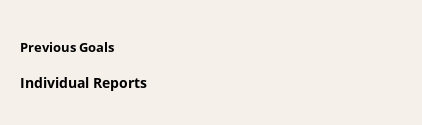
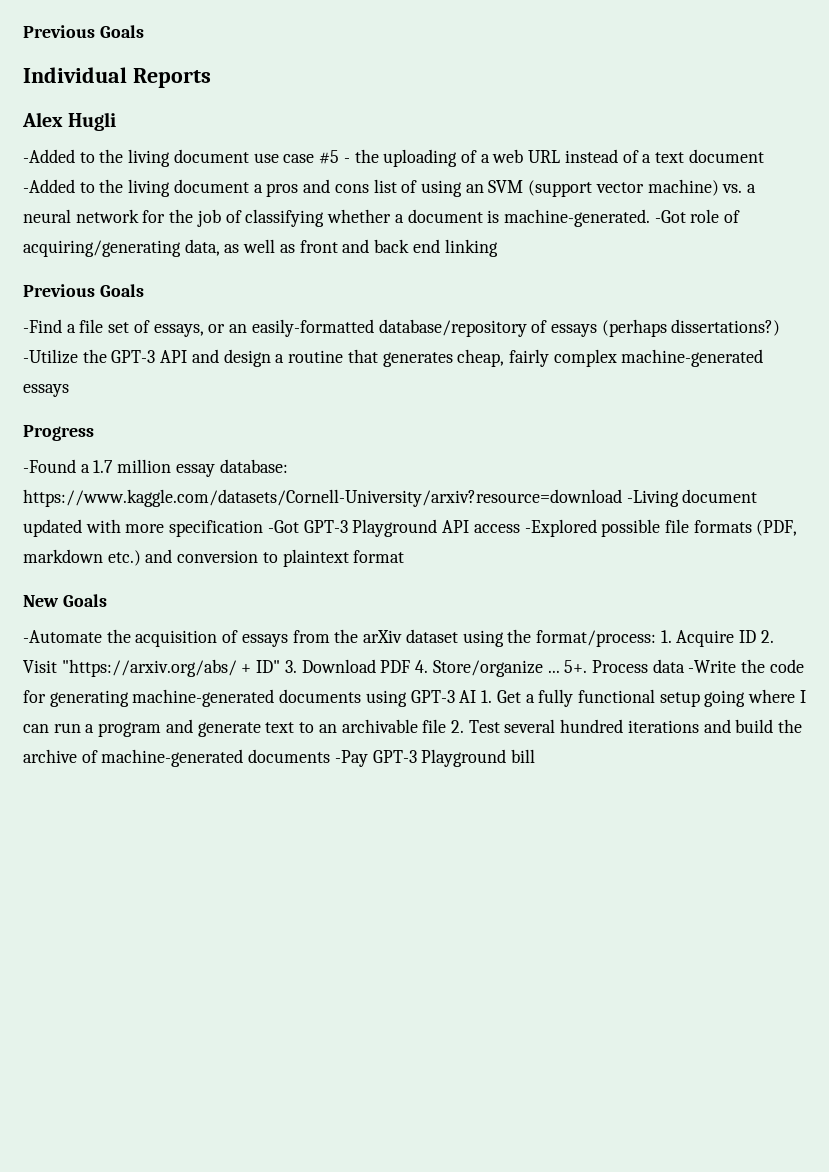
(147, 84) none -> [22,112,117,131] [23,149,764,167] [23,179,757,197] [23,209,741,227] [23,239,498,257] [23,284,144,297] [23,319,781,337] [23,349,764,367] [23,384,69,397] [23,425,94,441] [23,459,288,477] [23,489,758,507] [23,519,798,537] [23,549,405,567] [23,594,107,607] [23,629,774,647] [23,659,804,677] [23,689,806,707] [23,719,803,737] [23,749,536,767] // Alex Hugli // -Added to the living document use case #5 - the uploading of a web URL instead of a text document -Added to the living document a pros and cons list of using an SVM (support vector machine) vs. a neural network for the job of classifying whether a document is machine-generated. -Got role of acquiring/generating data, as well as front and back end linking // Previous Goals // -Find a file set of essays, or an easily-formatted database/repository of essays (perhaps dissertations?) -Utilize the GPT-3 API and design a routine that generates cheap, fairly complex machine-generated essays // Progress // -Found a 1.7 million essay database: https://www.kaggle.com/datasets/Cornell-University/arxiv?resource=download -Living document updated with more specification -Got GPT-3 Playground API access -Explored possible file formats (PDF, markdown etc.) and conversion to plaintext format // New Goals // -Automate the acquisition of essays from the arXiv dataset using the format/process: 1. Acquire ID 2. Visit "https://arxiv.org/abs/ + ID" 3. Download PDF 4. Store/organize ... 5+. Process data -Write the code for generating machine-generated documents using GPT-3 AI 1. Get a fully functional setup going where I can run a program and generate text to an archivable file 2. Test several hundred iterations and build the archive of machine-generated documents -Pay GPT-3 Playground bill

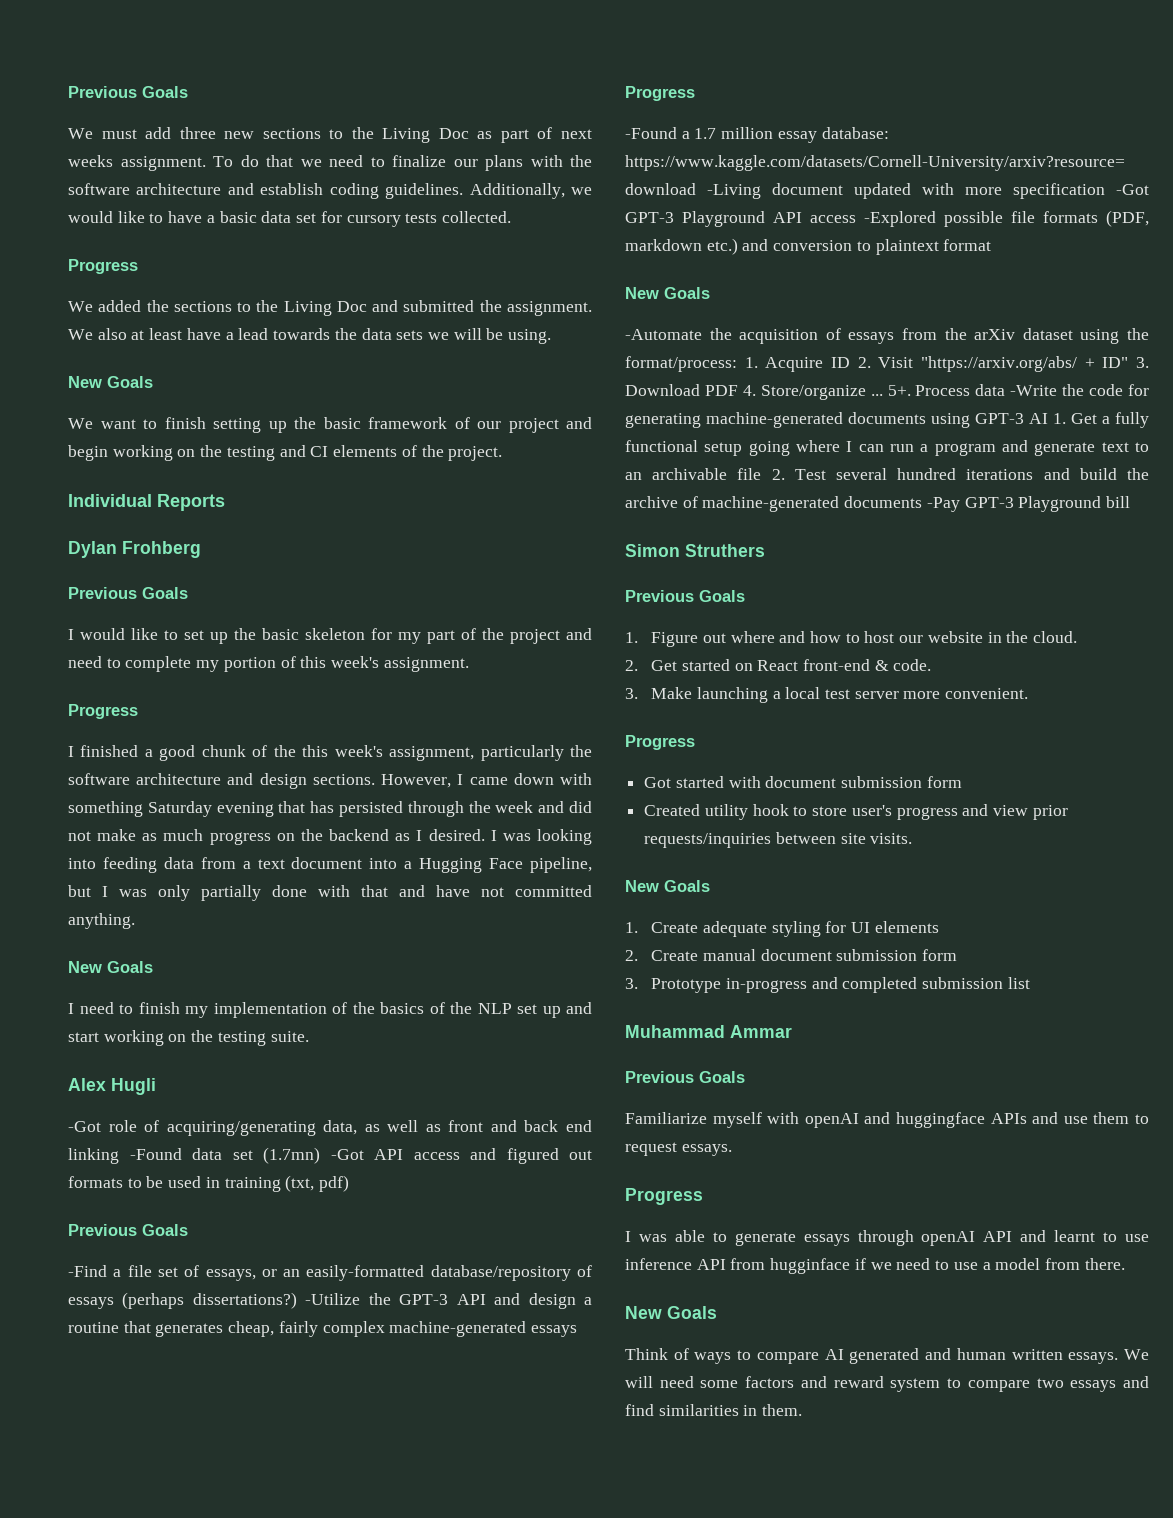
[23,25,144,38] [23,67,211,88] [22,112,117,131] [23,149,764,167] [23,179,757,197] [23,209,650,227] Previous Goals // Individual Reports // Alex Hugli // -Added to the living document use case #5 - the uploading of a web URL instead of a text document -Added to the living document a pros and cons list of using an SVM (support vector machine) vs. a neural network for the job of classifying whether a document is machine-generated. -> [68,86,188,98] [68,127,592,143] [68,155,592,171] [68,183,593,199] [68,211,511,227] [68,259,138,274] [68,300,592,316] [68,328,552,344] [68,376,153,388] [68,417,592,433] [68,445,503,461] [68,494,225,511] [68,541,201,558] [68,587,188,599] [68,628,592,644] [68,656,469,672] [68,704,138,719] [68,745,592,761] [68,773,592,789] [68,801,593,817] [68,829,592,845] [68,857,593,873] [68,885,592,901] [68,913,135,929] [68,961,153,973] [68,1002,592,1018] [68,1030,309,1046] [68,1078,156,1095] Previous Goals // We must add three new sections to the Living Doc as part of next weeks assignment. To do that we need to finalize our plans with the software architecture and establish coding guidelines. Additionally, we would like to have a basic data set for cursory tests collected. // Progress // We added the sections to the Living Doc and submitted the assignment. We also at least have a lead towards the data sets we will be using. // New Goals // We want to finish setting up the basic framework of our project and begin working on the testing and CI elements of the project. // Individual Reports // Dylan Frohberg // Previous Goals // I would like to set up the basic skeleton for my part of the project and need to complete my portion of this week's assignment. // Progress // I finished a good chunk of the this week's assignment, particularly the software architecture and design sections. However, I came down with something Saturday evening that has persisted through the week and did not make as much progress on the backend as I desired. I was looking into feeding data from a text document into a Hugging Face pipeline, but I was only partially done with that and have not committed anything. // New Goals // I need to finish my implementation of the basics of the NLP set up and start working on the testing suite. // Alex Hugli //
(498, 248) none -> [129,1147,592,1164] [68,1175,350,1192] -Found data set (1.7mn) -Got API access and figured out formats to be used in training (txt, pdf)
(536, 756) none -> [625,544,765,557] [625,590,745,602] [625,631,1078,647] [625,659,932,671] [625,687,1029,703] [625,735,695,750] [644,776,962,788] [644,804,1068,820] [644,832,913,848] [625,880,710,892] [625,921,939,937] [625,949,957,961] [625,977,1030,993] [625,1025,792,1038] [625,1071,745,1083] [625,1112,1149,1128] [625,1142,732,1156] [625,1188,703,1205] [625,1230,1149,1246] [625,1258,1125,1274] [625,1306,717,1319] [625,1348,1149,1364] [625,1376,1149,1392] [625,1404,803,1416] // Simon Struthers // Previous Goals // 1. Figure out where and how to host our website in the cloud. // 2. Get started on React front-end & code. // 3. Make launching a local test server more convenient. // Progress // Got started with document submission form // Created utility hook to store user's progress and view prior requests/inquiries between site visits. // New Goals // 1. Create adequate styling for UI elements // 2. Create manual document submission form // 3. Prototype in-progress and completed submission list // Muhammad Ammar // Previous Goals // Familiarize myself with openAI and huggingface APIs and use them to request essays. // Progress // I was able to generate essays through openAI API and learnt to use inference API from hugginface if we need to use a model from there. // New Goals // Think of ways to compare AI generated and human written essays. We will need some factors and reward system to compare two essays and find similarities in them.

